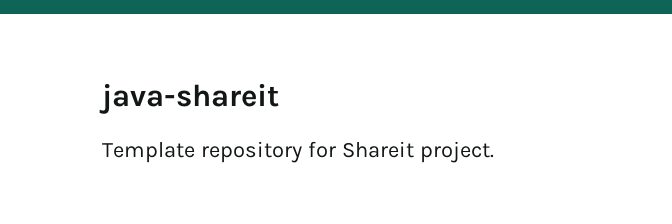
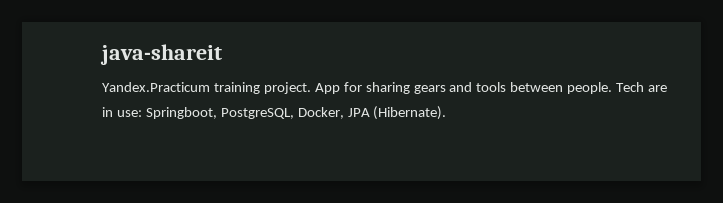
[102,141,494,163] Template repository for Shareit project. -> [102,82,667,94] [102,106,447,120] Yandex.Practicum training project. App for sharing gears and tools between people. Tech are in use: Springboot, PostgreSQL, Docker, JPA (Hibernate).

